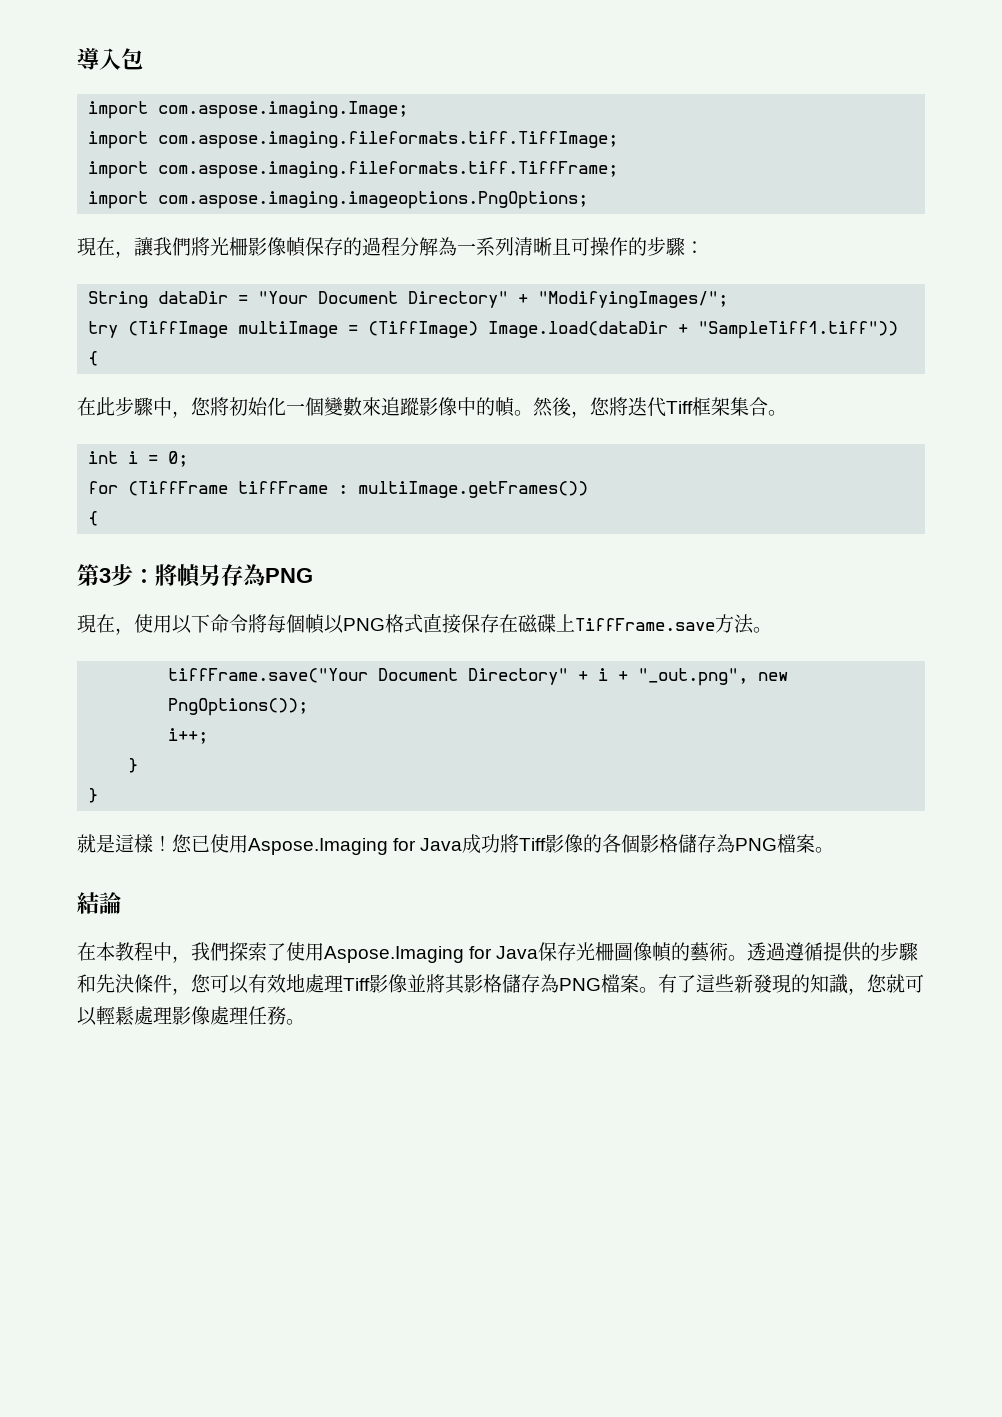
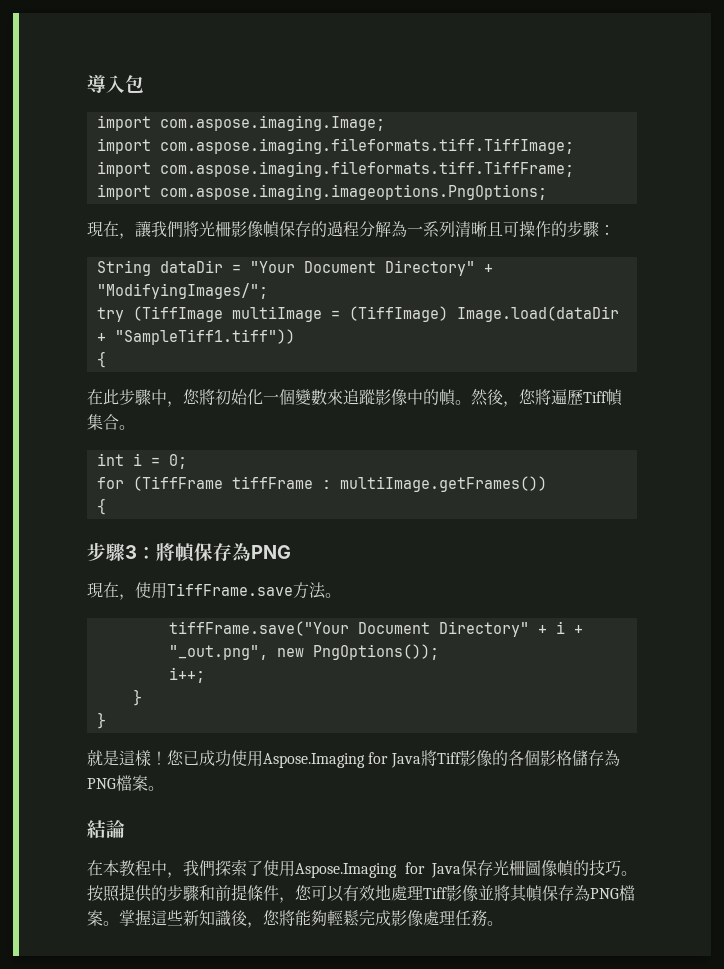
[628,397,730,417] 迭代Tiff框架 -> [551,389,622,406] 遍歷Tiff幀
[77,564,221,587] 第3步：將幀另 -> [87,542,213,562] 步驟3：將幀保
[172,614,575,634] 以下命令將每個幀以PNG格式直接保存在磁碟上 -> (167, 590) none
[210,834,501,855] 使用Aspose.Imaging for Java成功 -> [199,750,421,768] 成功使用Aspose.Imaging for Java
[690,942,824,962] 藝術。透過遵循 -> [589,860,637,877] [87,885,120,902] 技巧。按照
[96,974,134,993] 先決 -> [215,884,247,901] 前提
[464,974,924,995] [77,1006,172,1026] 影格儲存為PNG檔案。有了這些新發現的知識，您就可以輕鬆處理 -> [526,885,635,902] [87,909,391,928] 幀保存為PNG檔案。掌握這些新知識後，您將能夠輕鬆完成

